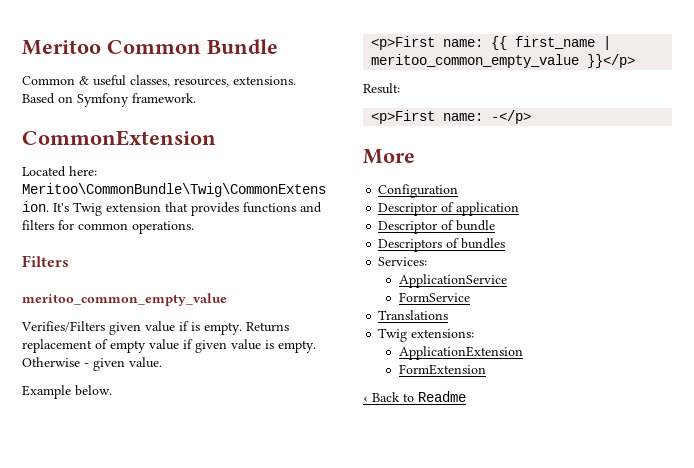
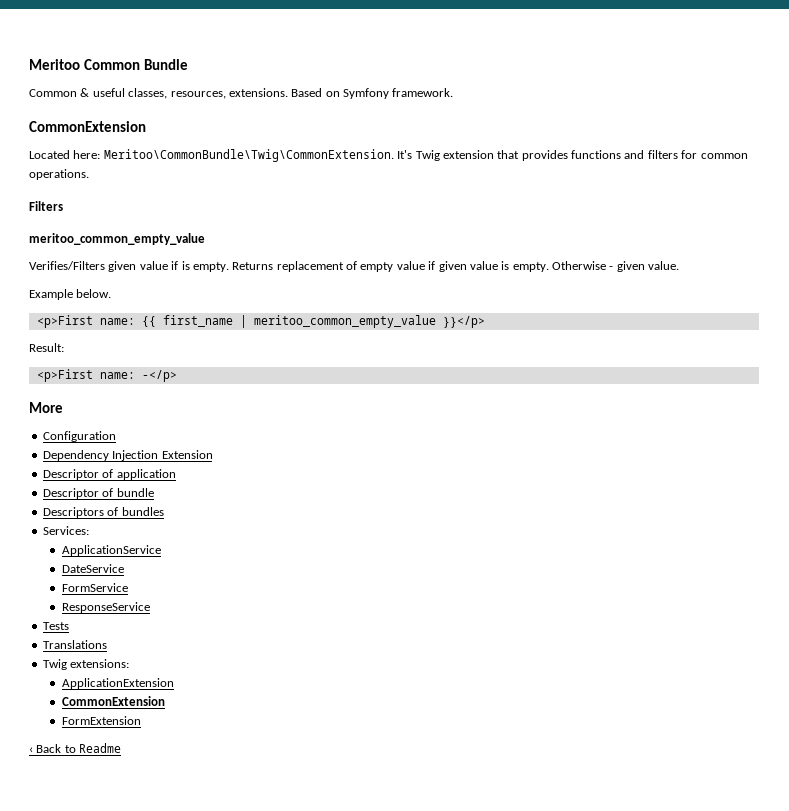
(459, 191) none -> [42,450,213,461] // Dependency Injection Extension
(507, 281) none -> [61,564,124,573] // DateService
(470, 297) none -> [61,602,150,613] [42,622,69,630] // ResponseService // Tests
(523, 353) none -> [61,696,165,706] // CommonExtension

